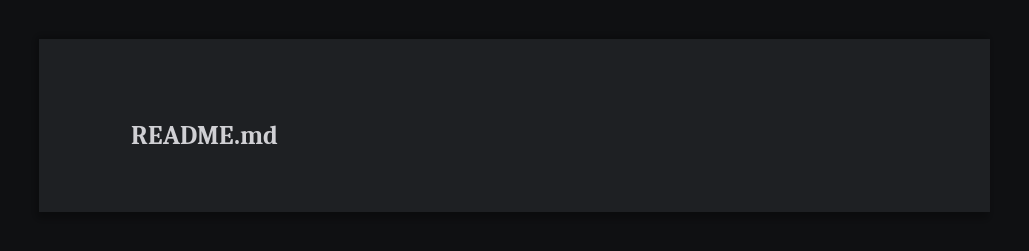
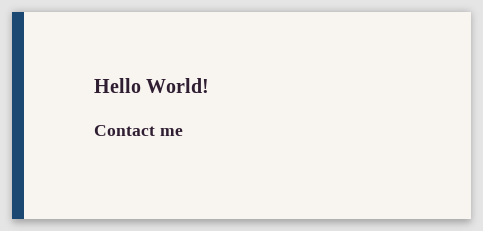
[131,125,278,144] README.md -> [94,78,210,93] [94,125,183,136] Hello World! // Contact me

